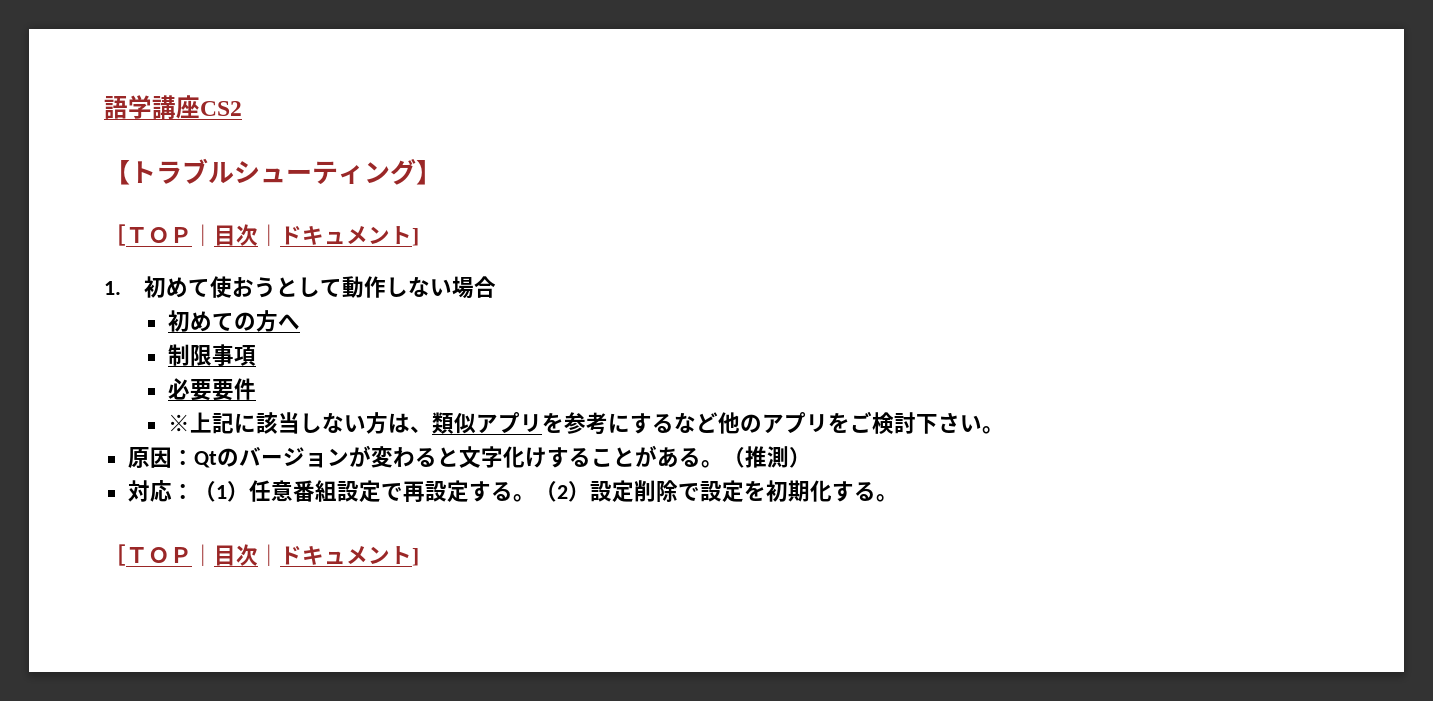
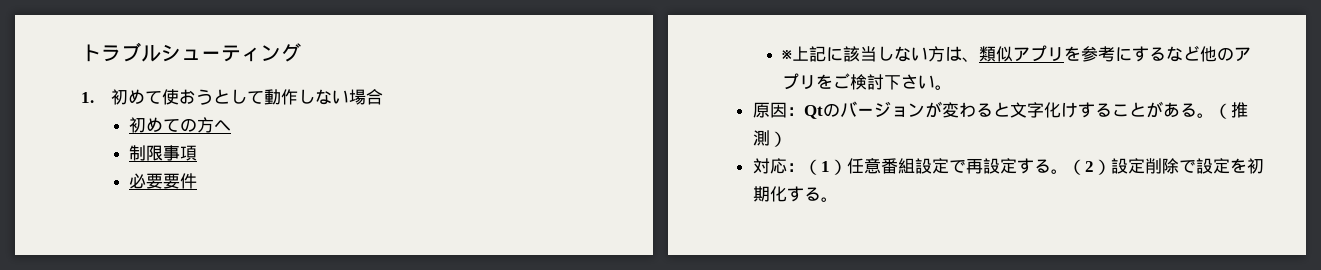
[104,95,242,119] [104,160,130,185] 語学講座CS2 // 【 -> (81, 53) none
[416,160,442,185] [104,224,419,246] 】 // ［ＴＯＰ｜目次｜ドキュメント] -> (301, 52) none
[104,544,419,566] // ［ＴＯＰ｜目次｜ドキュメント] -> (838, 199) none

